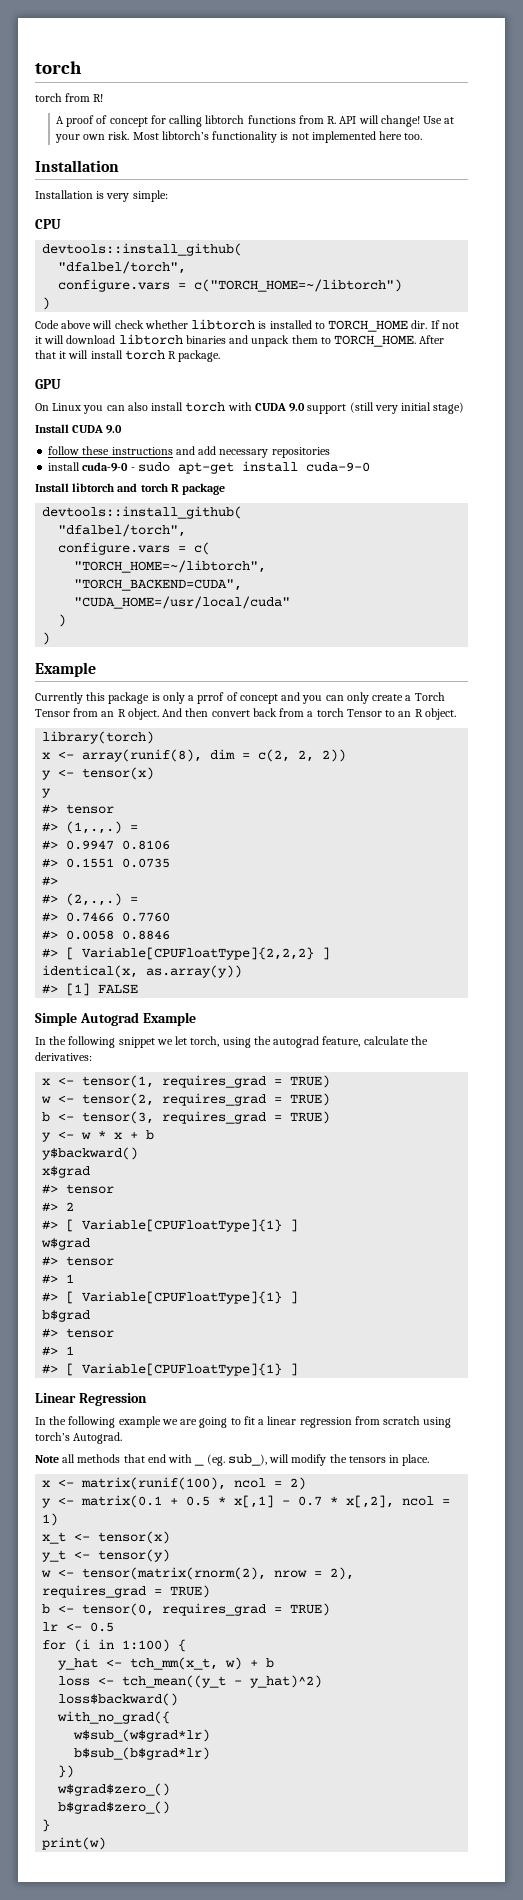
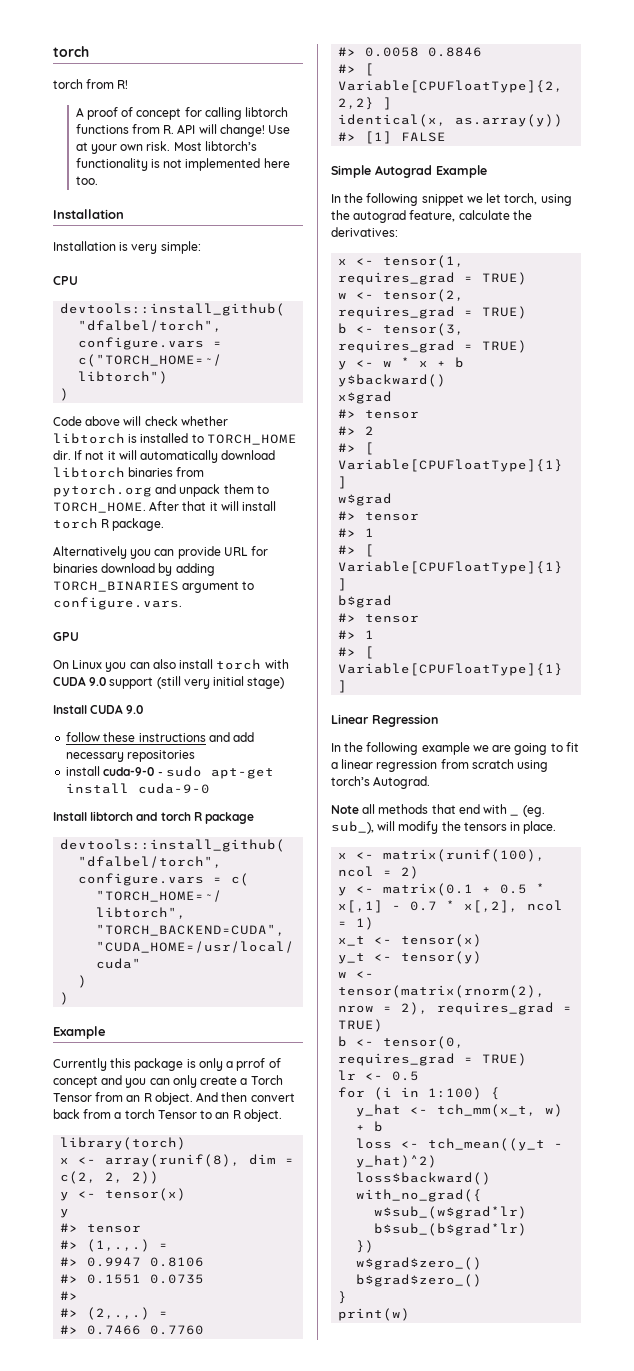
(65, 339) none -> [140,450,219,463] automatically
(226, 339) none -> [176,467,205,477] [53,484,152,497] from pytorch.org
(221, 356) none -> [53,546,269,559] [53,563,215,576] [53,581,255,593] [53,597,182,610] // Alternatively you can provide URL for binaries download by adding TORCH_BINARIES argument to configure.vars.

